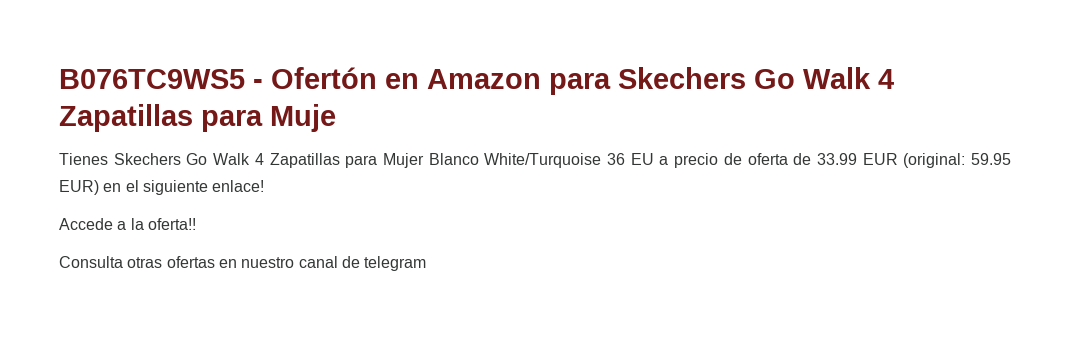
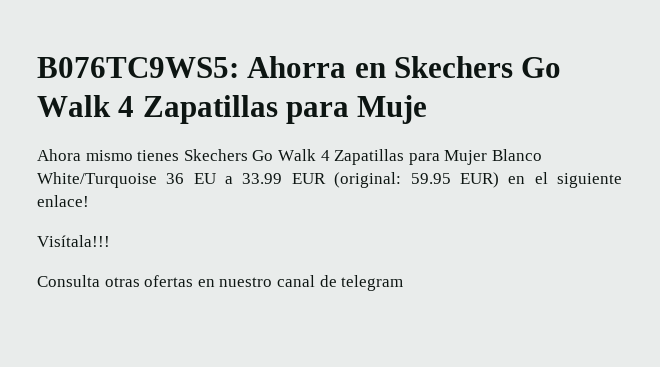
[59,67,611,95] B076TC9WS5 - Ofertón en Amazon para -> [37,56,386,78] B076TC9WS5: Ahorra en
[59,153,108,165] Tienes -> [37,149,180,161] Ahora mismo tienes
[674,153,812,168] precio de oferta de -> (234, 180) none
[59,218,196,230] Accede a la oferta!! -> [37,235,110,247] Visítala!!!

